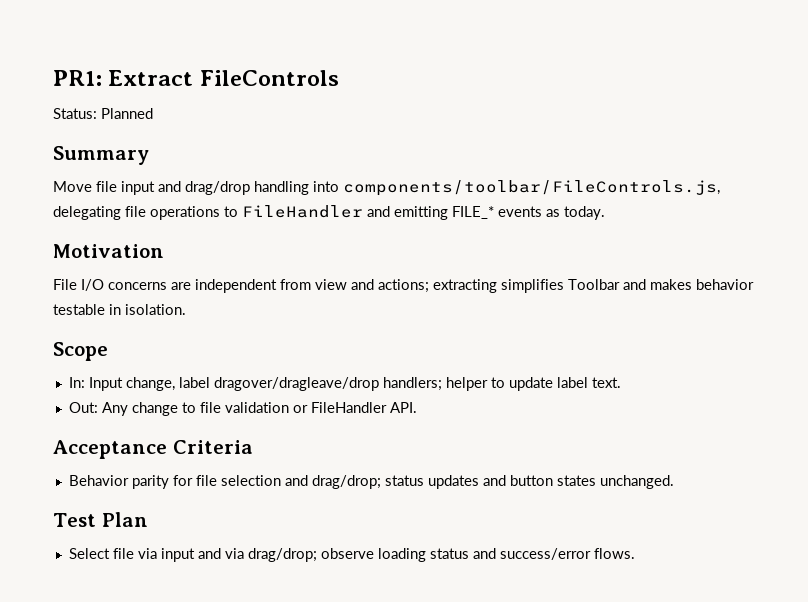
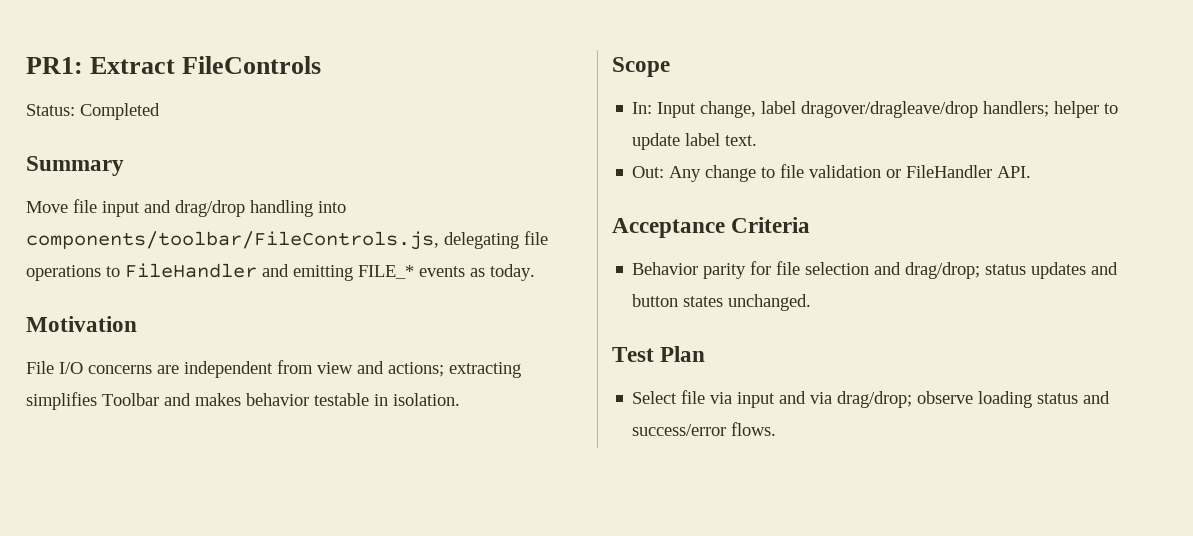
[101,108,153,119] Planned -> [80,103,160,120] Completed

